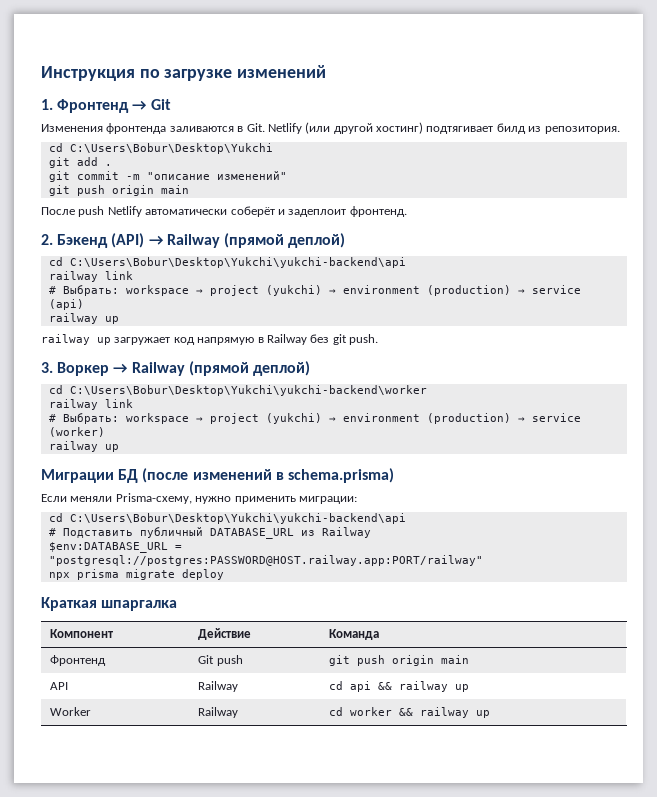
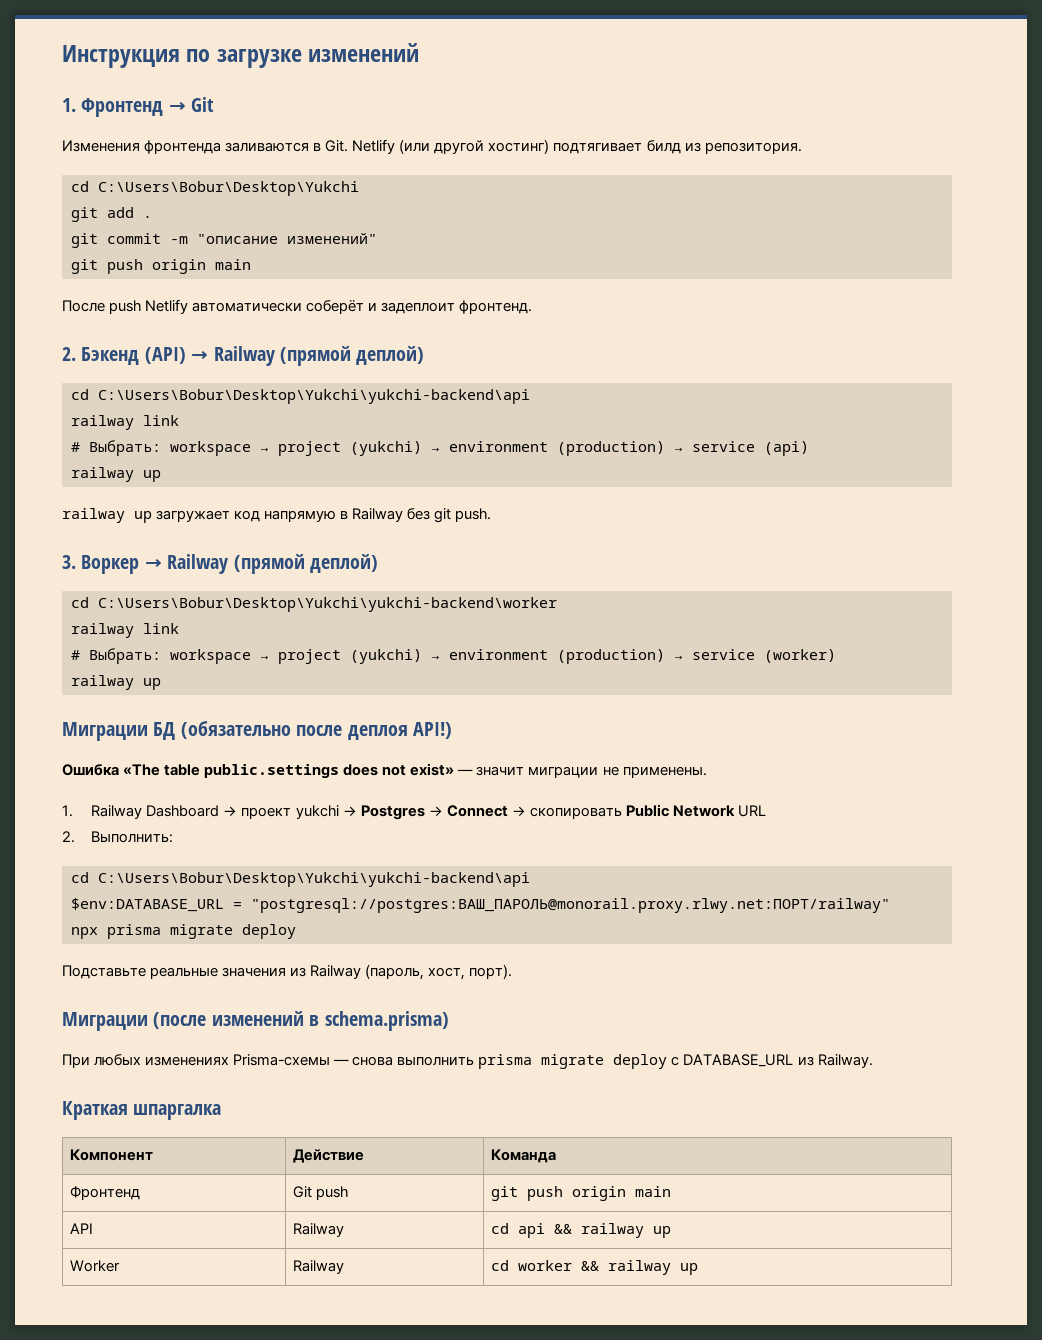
[142,468,394,483] [41,493,357,504] [48,513,406,524] [48,527,371,539] [48,542,182,553] [48,555,483,566] [48,569,224,580] (после изменений в schema.prisma) // Если меняли Prisma-схему, нужно применить миграции: // cd C:\Users\Bobur\Desktop\Yukchi\yukchi-backend\api // # Подставить публичный DATABASE_URL из Railway // $env:DATABASE_URL = "postgresql://postgres:PASSWORD@HOST.railway.app:PORT/railway" // npx prisma migrate deploy -> [180,721,452,740] [62,763,707,778] [62,804,766,820] [62,831,174,843] [71,872,530,887] [71,898,890,913] [71,924,296,939] [62,964,513,980] [62,1011,449,1031] [62,1054,873,1069] (обязательно после деплоя API!) // Ошибка «The table public.settings does not exist» — значит миграции не применены. // 1. Railway Dashboard → проект yukchi → Postgres → Connect → скопировать Public Network URL // 2. Выполнить: // cd C:\Users\Bobur\Desktop\Yukchi\yukchi-backend\api // $env:DATABASE_URL = "postgresql://postgres:ВАШ_ПАРОЛЬ@monorail.proxy.rlwy.net:ПОРТ/railway" // npx prisma migrate deploy // Подставьте реальные значения из Railway (пароль, хост, порт). // Миграции (после изменений в schema.prisma) // При любых изменениях Prisma-схемы — снова выполнить prisma migrate deploy с DATABASE_URL из Railway.

